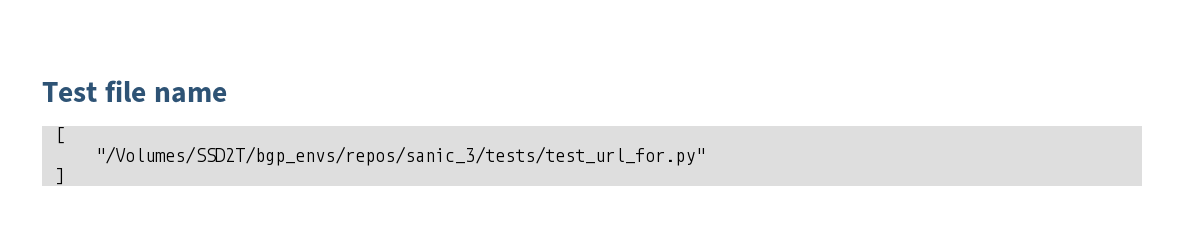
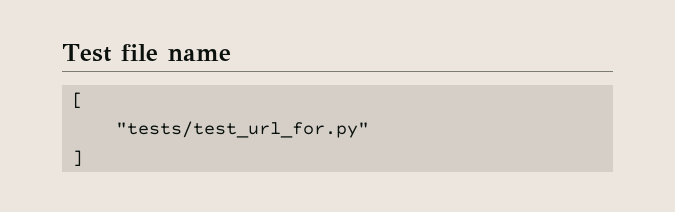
[94,146,705,166] "/Volumes/SSD2T/bgp_envs/repos/sanic_3/tests/test_url_for.py" -> [115,121,369,138] "tests/test_url_for.py"

